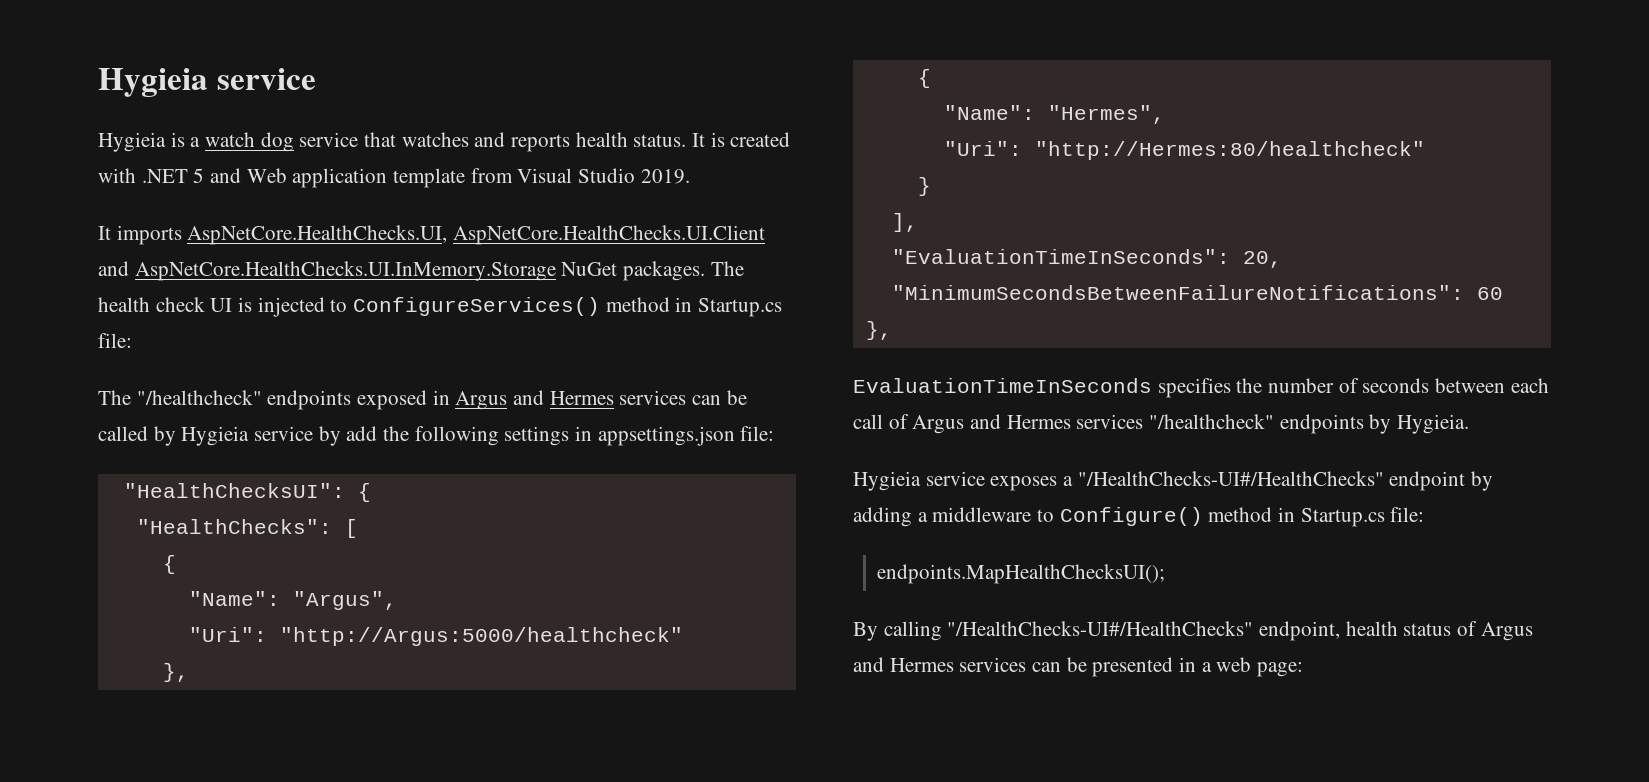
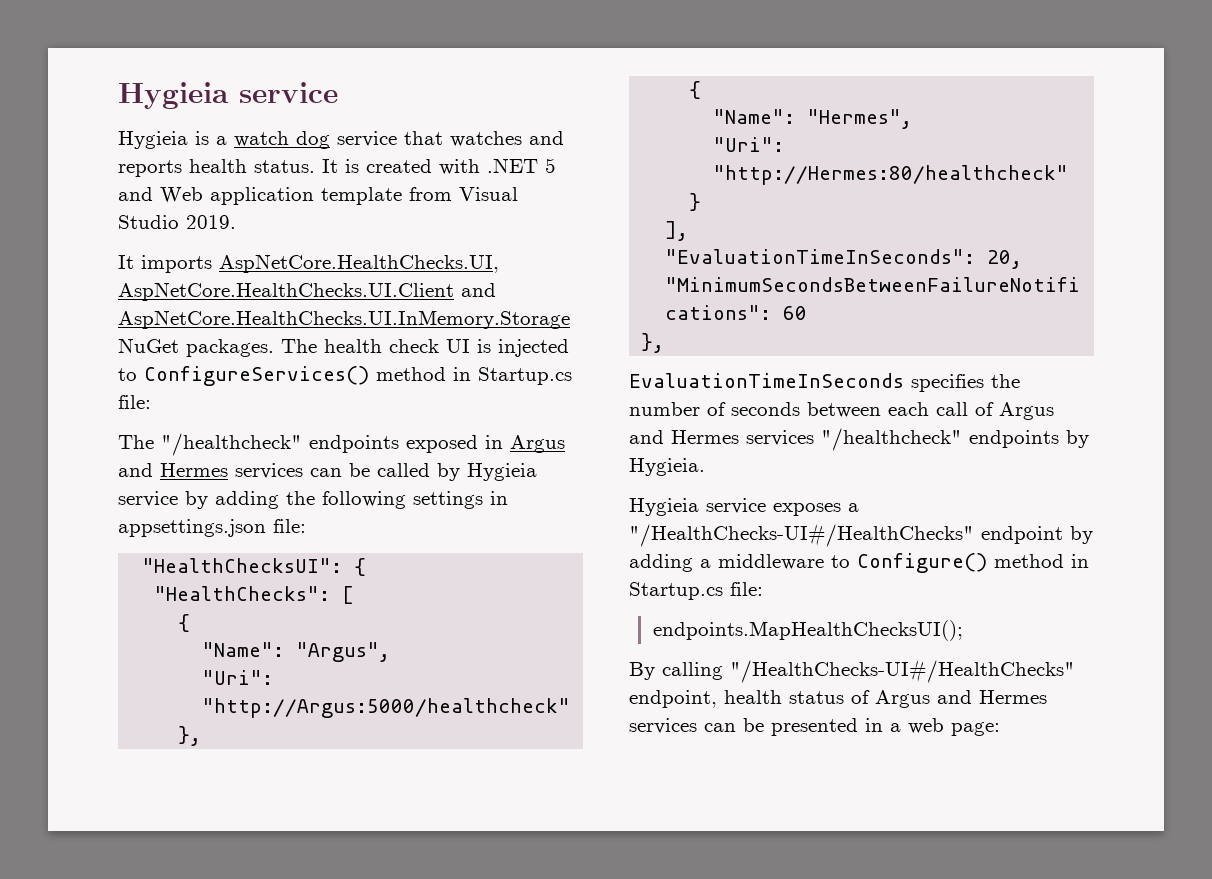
[346,426,378,441] add -> [215,491,279,509] adding

